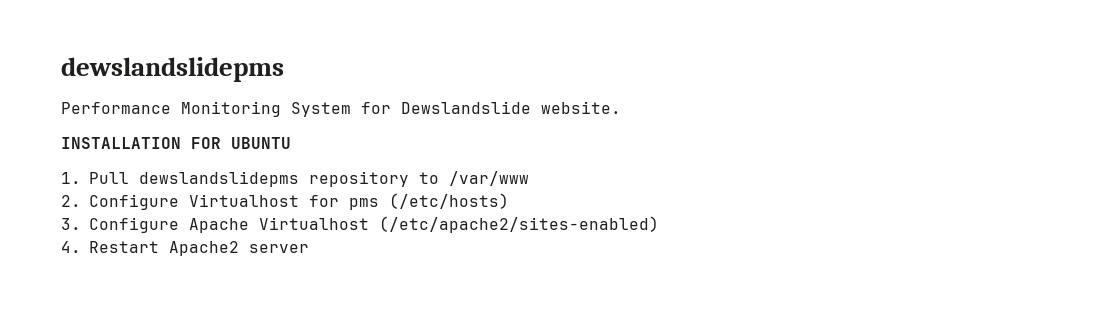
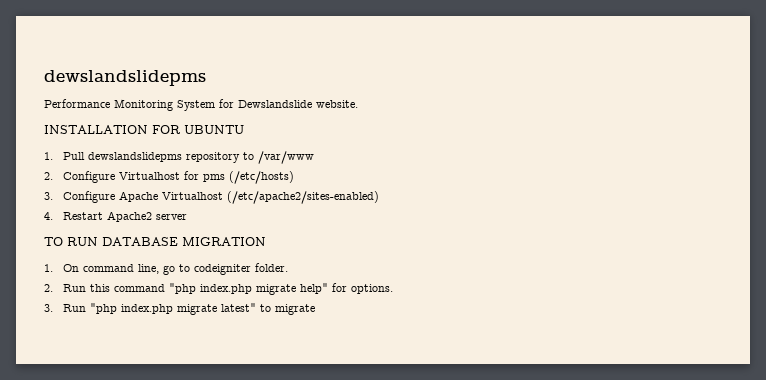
(309, 248) none -> [44,237,266,246] [44,263,288,275] [44,283,393,295] [44,303,315,315] // TO RUN DATABASE MIGRATION // 1. On command line, go to codeigniter folder. // 2. Run this command "php index.php migrate help" for options. // 3. Run "php index.php migrate latest" to migrate

